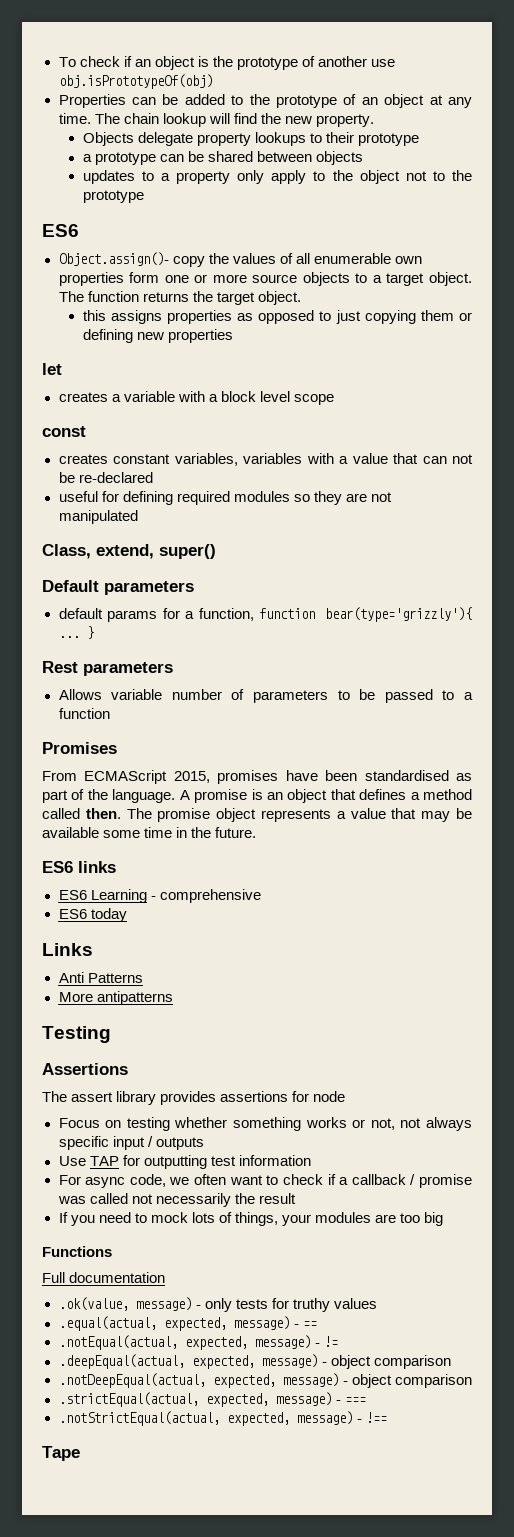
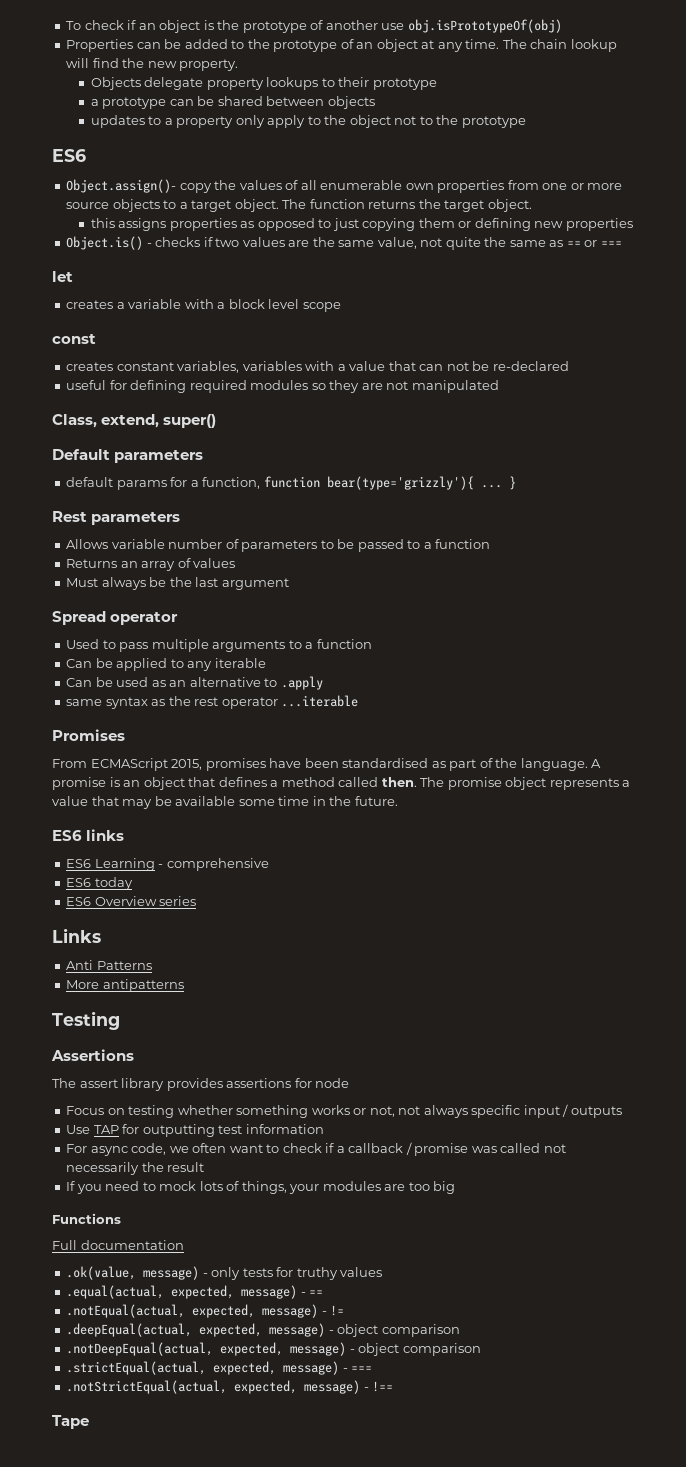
[129,272,160,283] form -> [507,180,539,190] from
(233, 336) none -> [66,236,622,250] // Object.is() - checks if two values are the same value, not quite the same as == or ===
(110, 713) none -> [66,558,236,571] [66,577,289,590] [52,611,179,625] [66,639,372,652] [66,658,266,671] [66,676,323,690] [66,695,359,709] // Returns an array of values // Must always be the last argument // Spread operator // Used to pass multiple arguments to a function // Can be applied to any iterable // Can be used as an alternative to .apply // same syntax as the rest operator ...iterable
(127, 915) none -> [66,896,197,906] // ES6 Overview series

